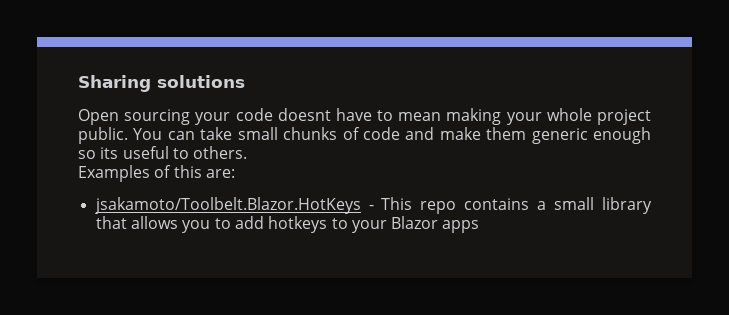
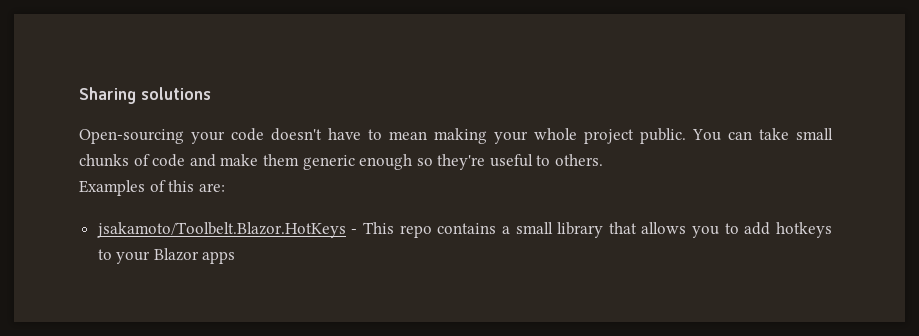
[78,109,191,125] Open sourcing -> [79,129,184,144] Open-sourcing
[277,108,331,121] doesnt -> [271,128,322,141] doesn't
[100,147,119,159] its -> [437,154,486,170] they're

